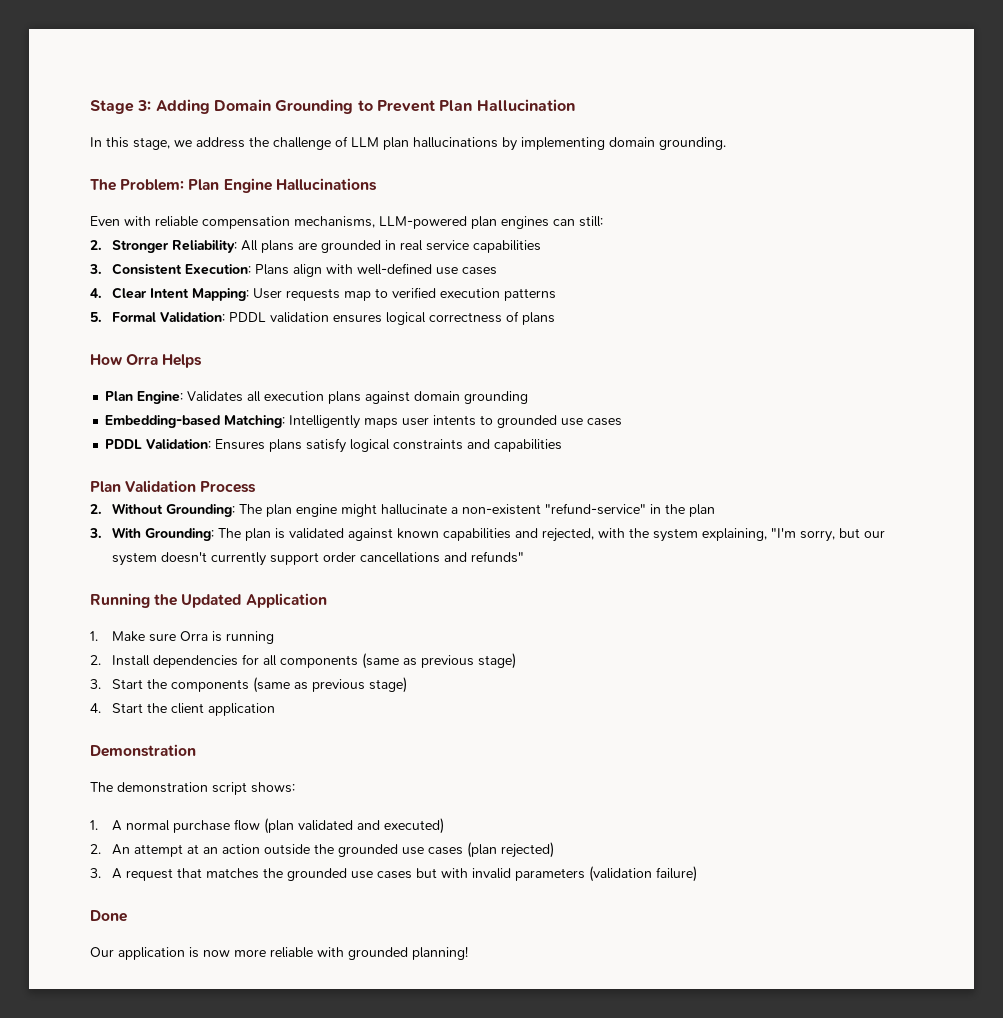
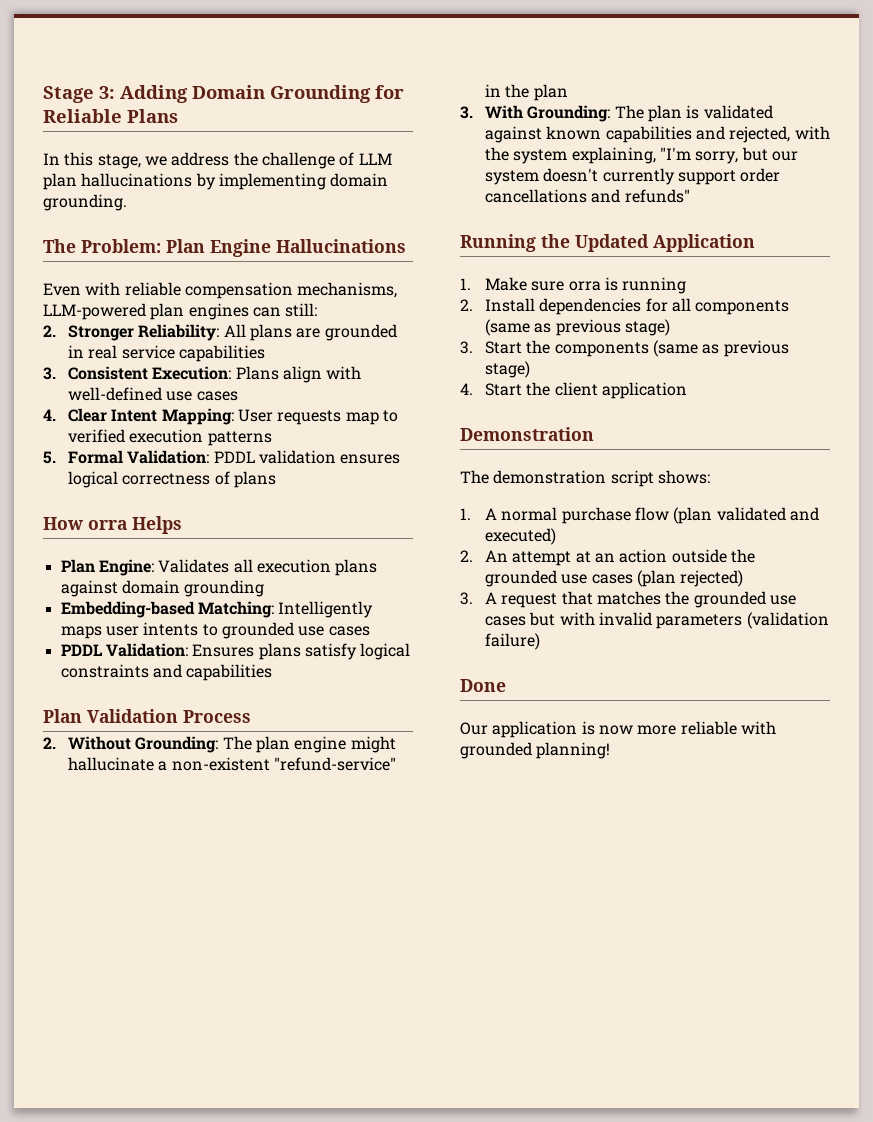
[357,99,575,112] to Prevent Plan Hallucination -> [375,85,404,99] [43,109,178,123] for Reliable Plans
[126,354,159,365] Orra -> [88,520,127,530] orra
[179,631,208,641] Orra -> [568,281,601,291] orra

